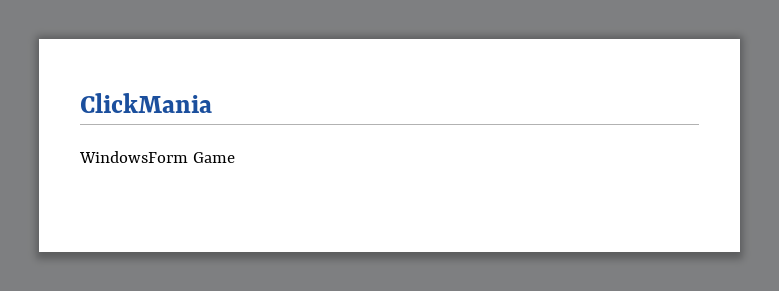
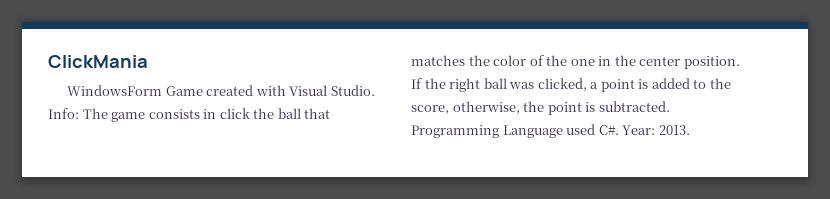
(235, 157) none -> [206,85,375,96] [48,108,331,122] [411,55,740,69] [411,78,731,92] [411,101,670,115] [411,124,690,138] created with Visual Studio. Info: The game consists in click the ball that matches the color of the one in the center position. If the right ball was clicked, a point is added to the score, otherwise, the point is subtracted. Programming Language used C#. Year: 2013.

